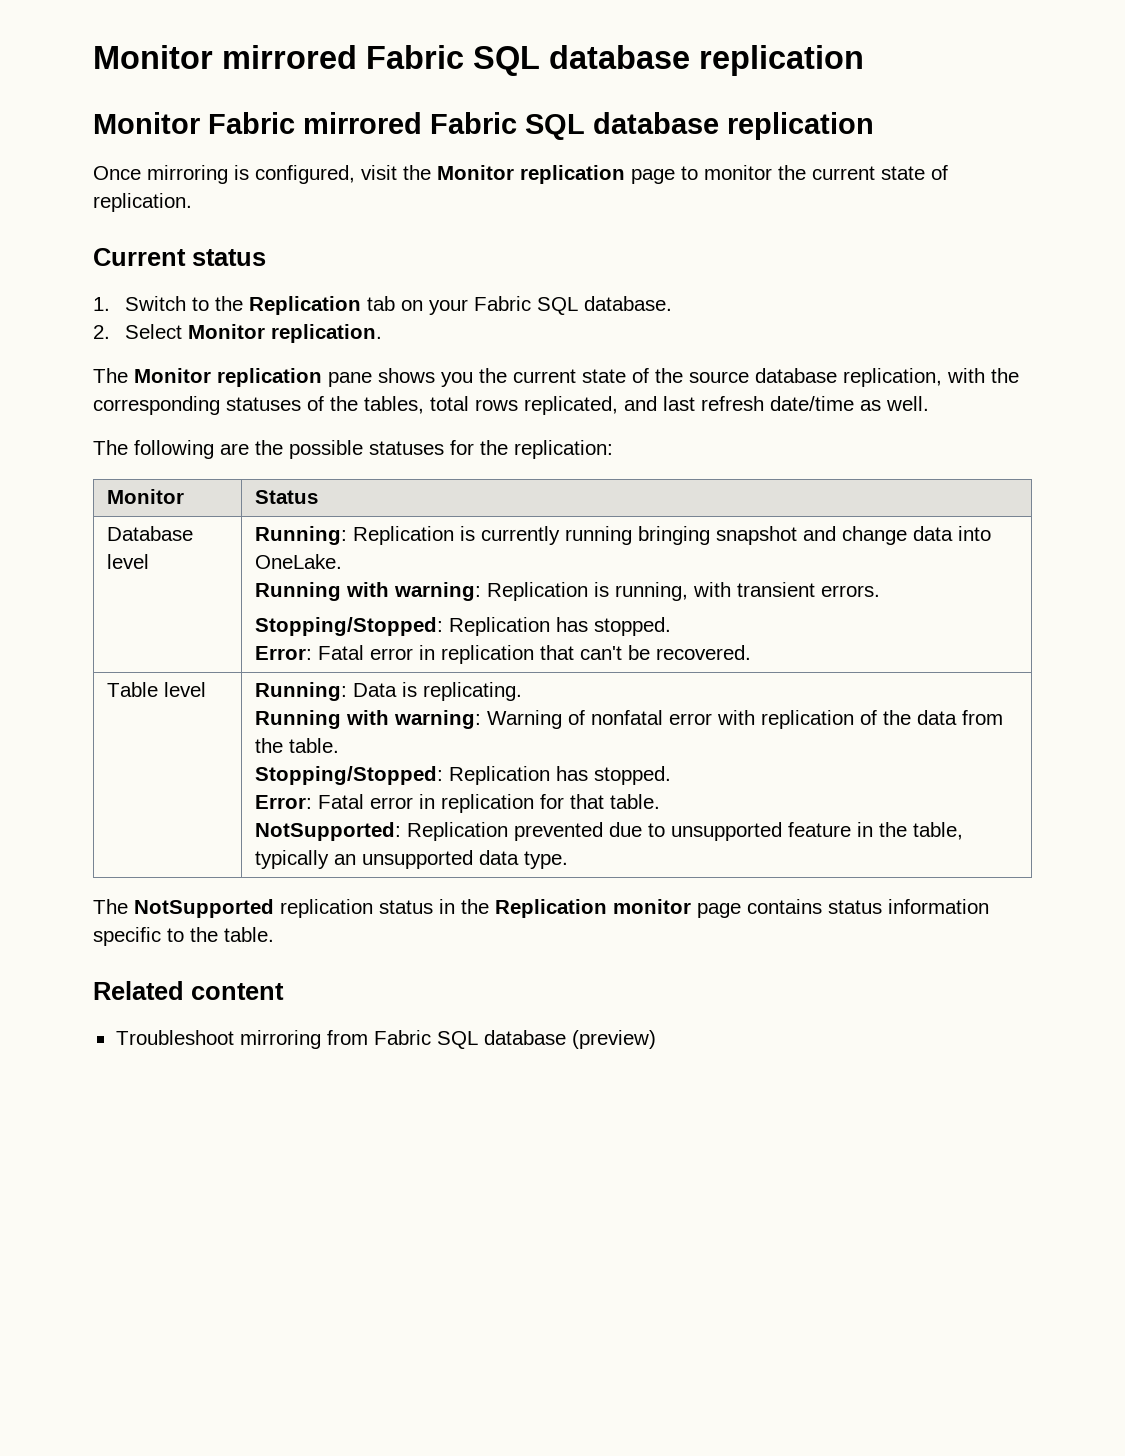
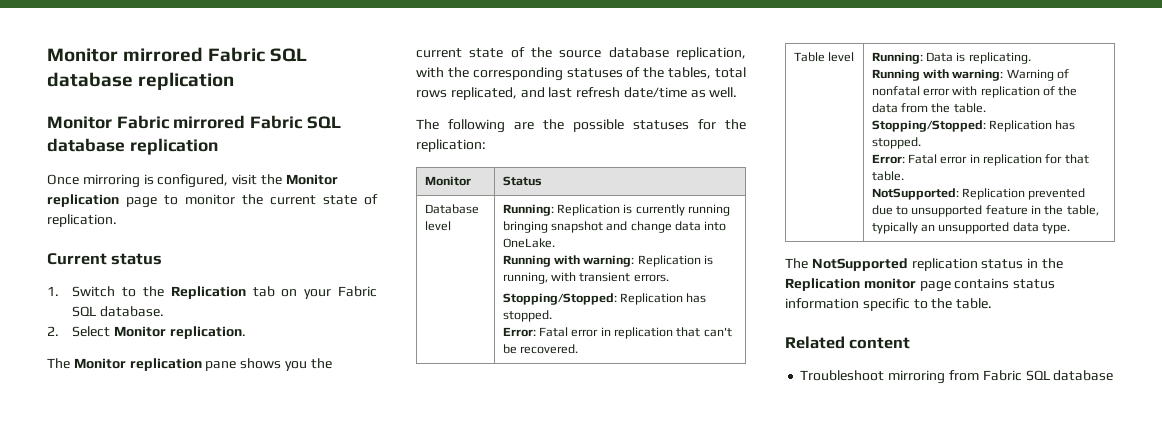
[571,1030,656,1049] (preview) -> (1114, 375) none

